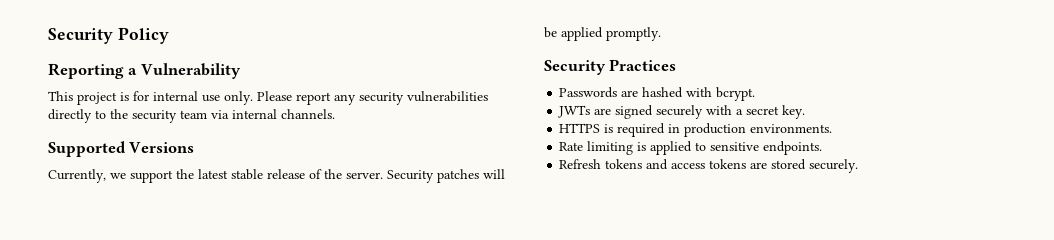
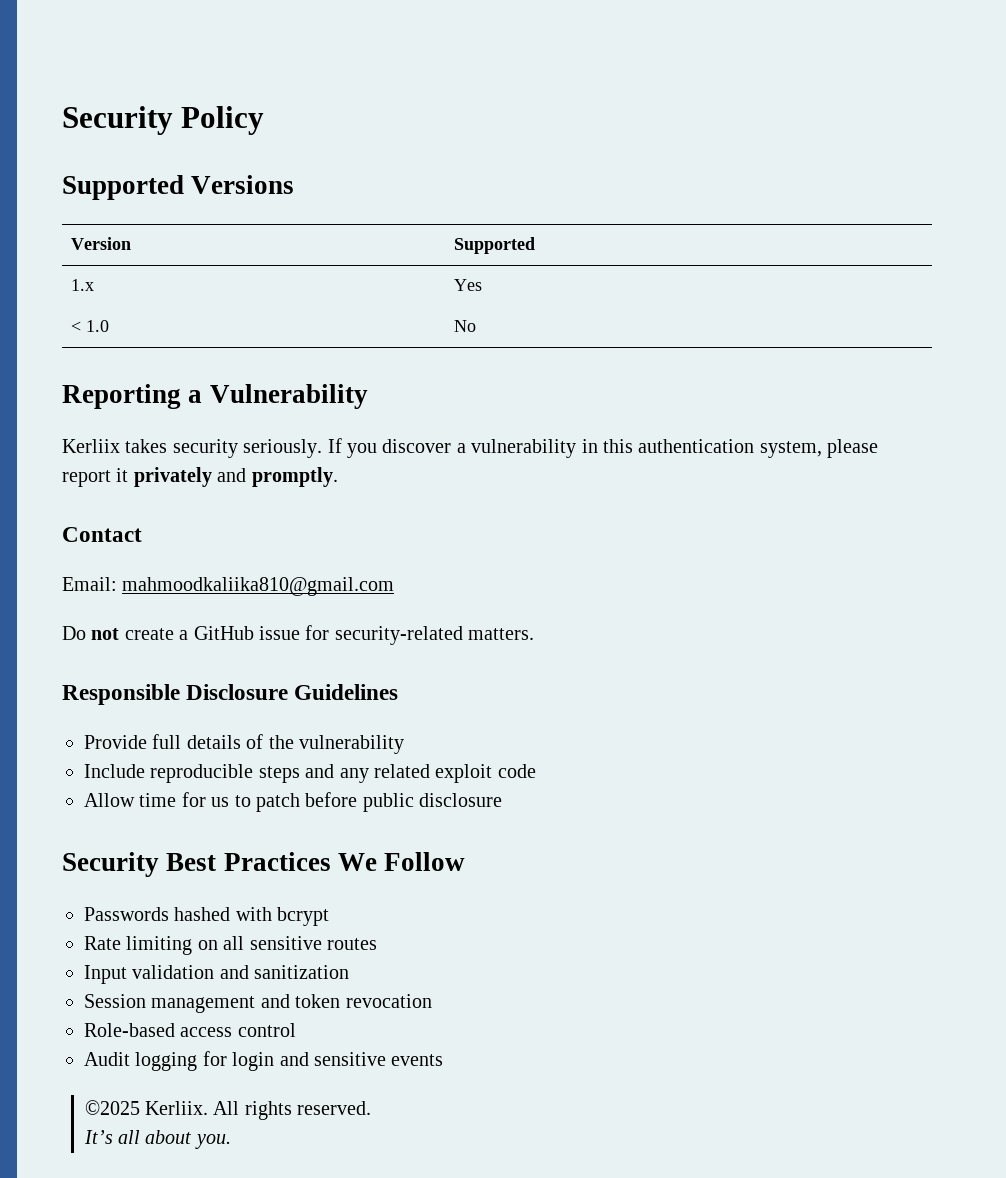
[48,63,241,79] [48,91,488,105] [48,109,335,123] [48,141,195,157] [48,169,505,183] [544,27,661,41] [544,60,606,75] Reporting a Vulnerability // This project is for internal use only. Please report any security vulnerabilities directly to the security team via internal channels. // Supported Versions // Currently, we support the latest stable release of the server. Security patches will be applied promptly. // Security -> [62,175,295,200] [71,237,132,250] [454,237,536,254] [71,279,95,291] [454,279,483,291] [71,320,110,332] [454,320,477,332] [62,384,368,409] [62,438,879,458] [62,467,338,487] [62,527,142,542] [62,577,395,596] [62,625,535,645] [62,684,399,705] [84,734,404,754] [84,764,536,783] [84,792,503,812] [62,852,217,877] Supported Versions // Version | Supported // 1.x | Yes // < 1.0 | No // Reporting a Vulnerability // Kerliix takes security seriously. If you discover a vulnerability in this authentication system, please report it privately and promptly. // Contact // Email: mahmoodkaliika810@gmail.com // Do not create a GitHub issue for security-related matters. // Responsible Disclosure Guidelines // Provide full details of the vulnerability // Include reproducible steps and any related exploit code // Allow time for us to patch before public disclosure // Security Best
(677, 65) none -> [337,852,466,871] We Follow
[621,90,639,97] are -> (169, 914) none
[716,87,756,101] [558,105,806,119] [559,123,833,137] [559,141,823,155] [559,159,859,173] bcrypt. // JWTs are signed securely with a secret key. // HTTPS is required in production environments. // Rate limiting is applied to sensitive endpoints. // Refresh tokens and access tokens are stored securely. -> [277,907,330,926] [84,936,377,955] [84,965,350,984] [84,994,432,1013] [84,1023,296,1037] [84,1051,444,1071] [84,1100,372,1120] [83,1130,231,1149] bcrypt // Rate limiting on all sensitive routes // Input validation and sanitization // Session management and token revocation // Role-based access control // Audit logging for login and sensitive events // ©2025 Kerliix. All rights reserved. // It’s all about you.

